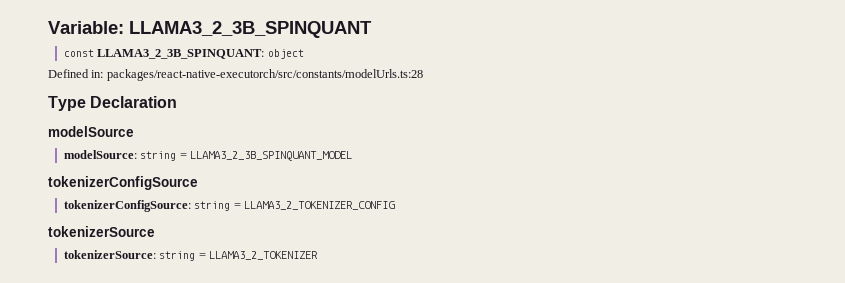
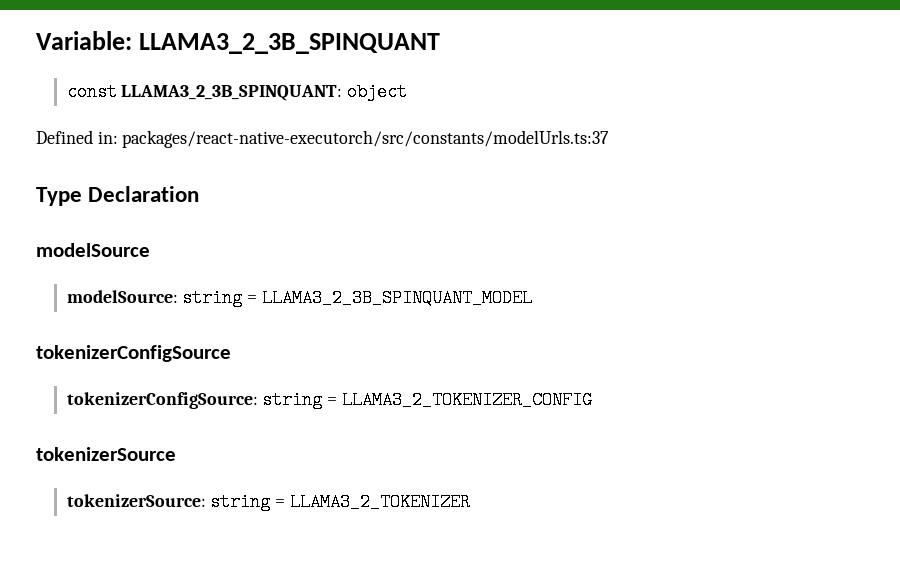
[106,69,423,81] packages/react-native-executorch/src/constants/modelUrls.ts:28 -> [122,130,610,148] packages/react-native-executorch/src/constants/modelUrls.ts:37

